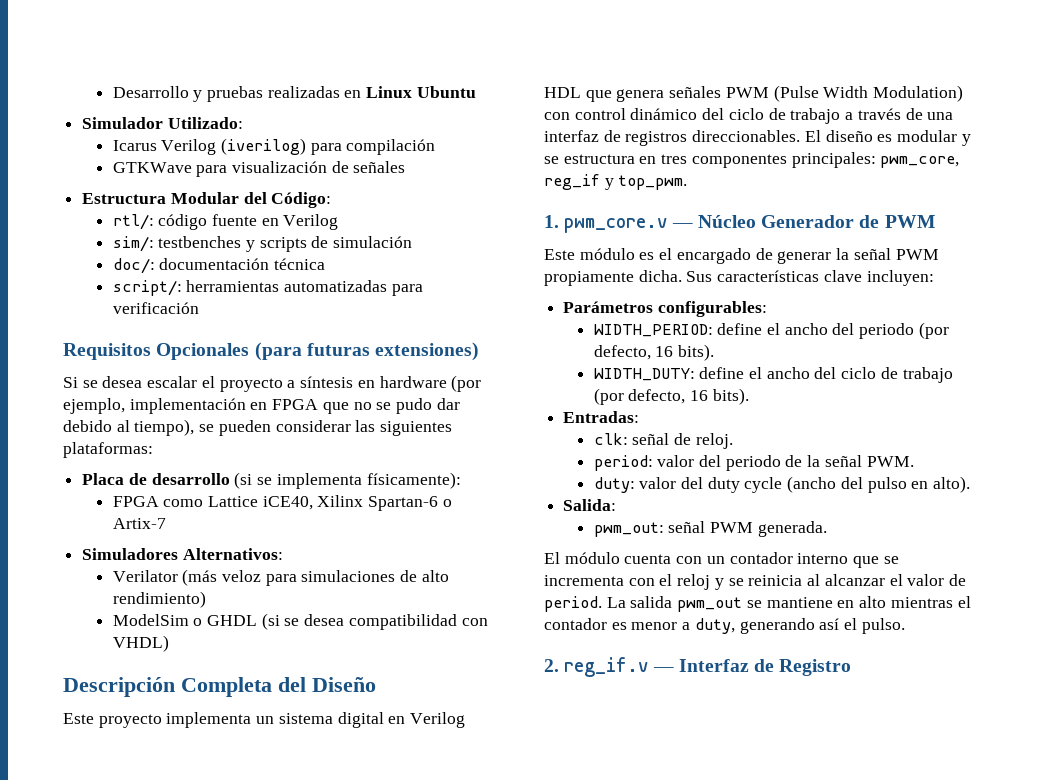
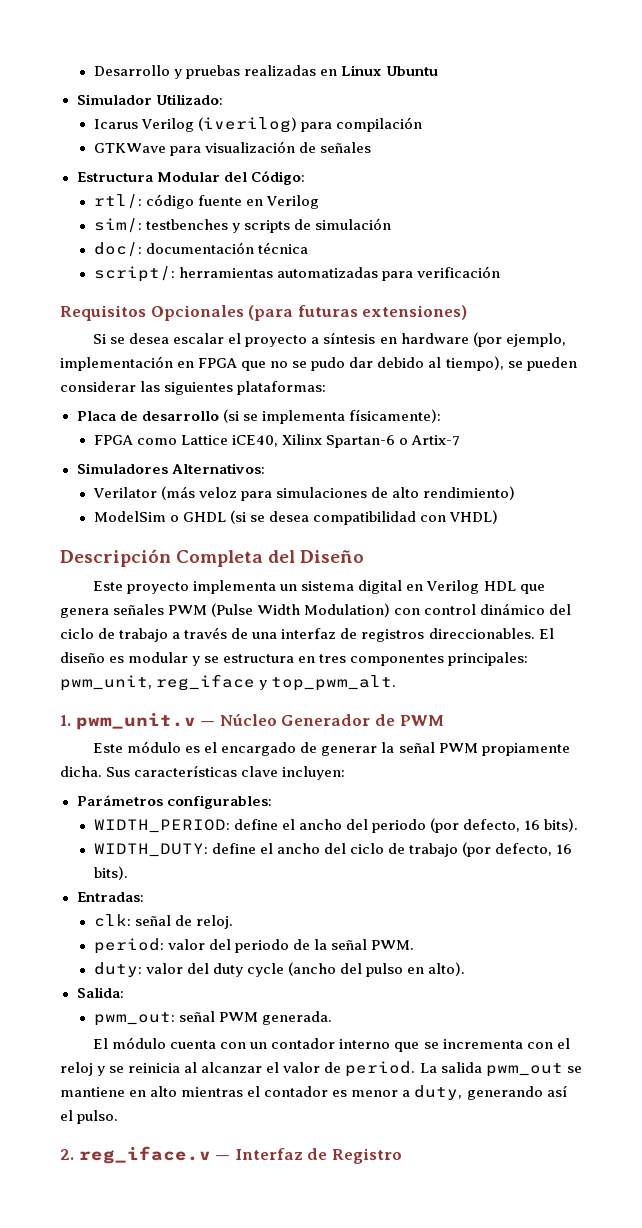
[880,156,960,168] [544,174,688,190] pwm_core, reg_if y top_pwm. -> [60,674,397,691] pwm_unit, reg_iface y top_pwm_alt.
[564,218,668,233] pwm_core.v -> [75,712,196,730] pwm_unit.v
[564,657,649,677] reg_if.v -> [78,1146,211,1164] reg_iface.v

